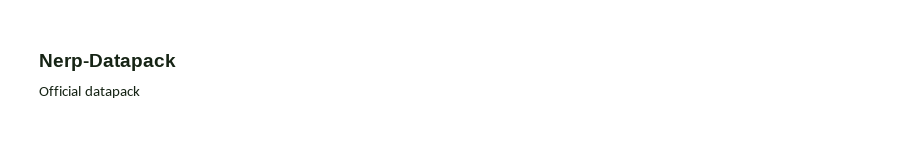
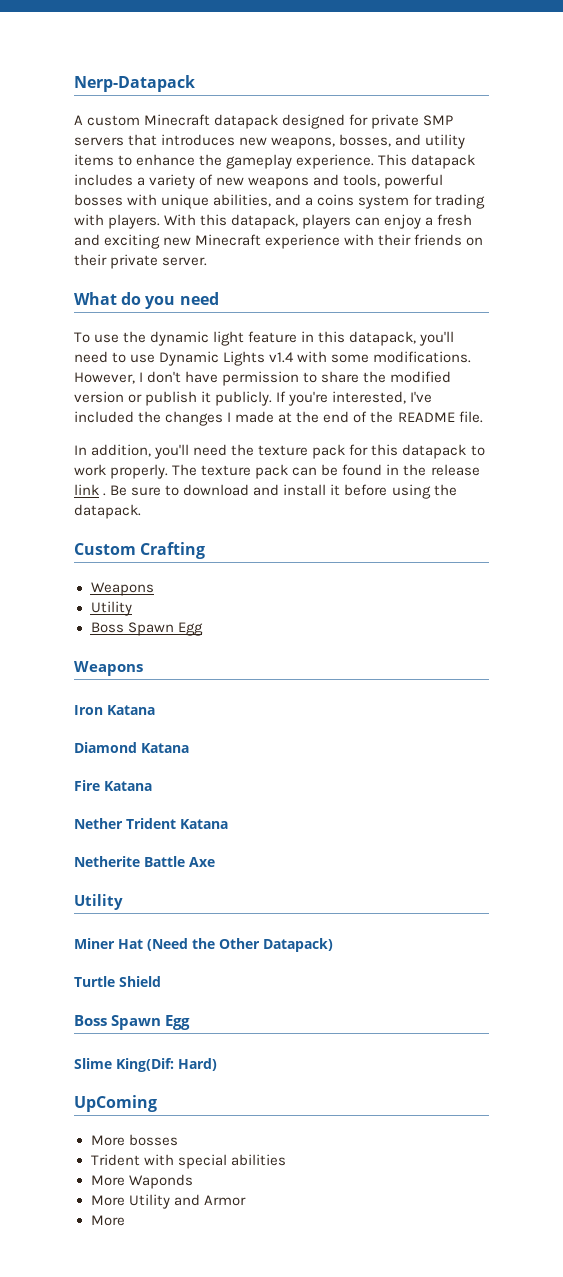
[39,86,140,98] Official datapack -> [74,114,454,129] [74,134,466,149] [74,154,476,169] [74,174,444,189] [74,194,486,209] [74,214,473,229] [74,234,484,249] [74,254,208,269] [74,292,219,309] [74,331,455,346] [74,351,472,366] [74,371,452,386] [74,391,433,406] [74,411,483,426] [74,444,485,459] [74,464,480,479] [74,484,457,499] [74,504,141,519] [74,542,206,559] [90,582,154,596] [90,601,132,616] [90,622,203,636] [74,661,143,676] [74,705,155,715] [74,742,189,753] [74,780,152,791] [74,818,228,829] [74,856,215,867] [74,894,123,910] [74,938,333,952] [74,976,161,987] [74,1015,190,1030] [74,1058,217,1072] [74,1095,157,1112] [90,1134,178,1146] [90,1154,286,1169] [90,1174,193,1189] [90,1194,246,1209] [90,1215,125,1226] A custom Minecraft datapack designed for private SMP servers that introduces new weapons, bosses, and utility items to enhance the gameplay experience. This datapack includes a variety of new weapons and tools, powerful bosses with unique abilities, and a coins system for trading with players. With this datapack, players can enjoy a fresh and exciting new Minecraft experience with their friends on their private server. // What do you need // To use the dynamic light feature in this datapack, you'll need to use Dynamic Lights v1.4 with some modifications. However, I don't have permission to share the modified version or publish it publicly. If you're interested, I've included the changes I made at the end of the README file. // In addition, you'll need the texture pack for this datapack to work properly. The texture pack can be found in the release link . Be sure to download and install it before using the datapack. // Custom Crafting // Weapons // Utility // Boss Spawn Egg // Weapons // Iron Katana // Diamond Katana // Fire Katana // Nether Trident Katana // Netherite Battle Axe // Utility // Miner Hat (Need the Other Datapack) // Turtle Shield // Boss Spawn Egg // Slime King(Dif: Hard) // UpComing // More bosses // Trident with special abilities // More Waponds // More Utility and Armor // More

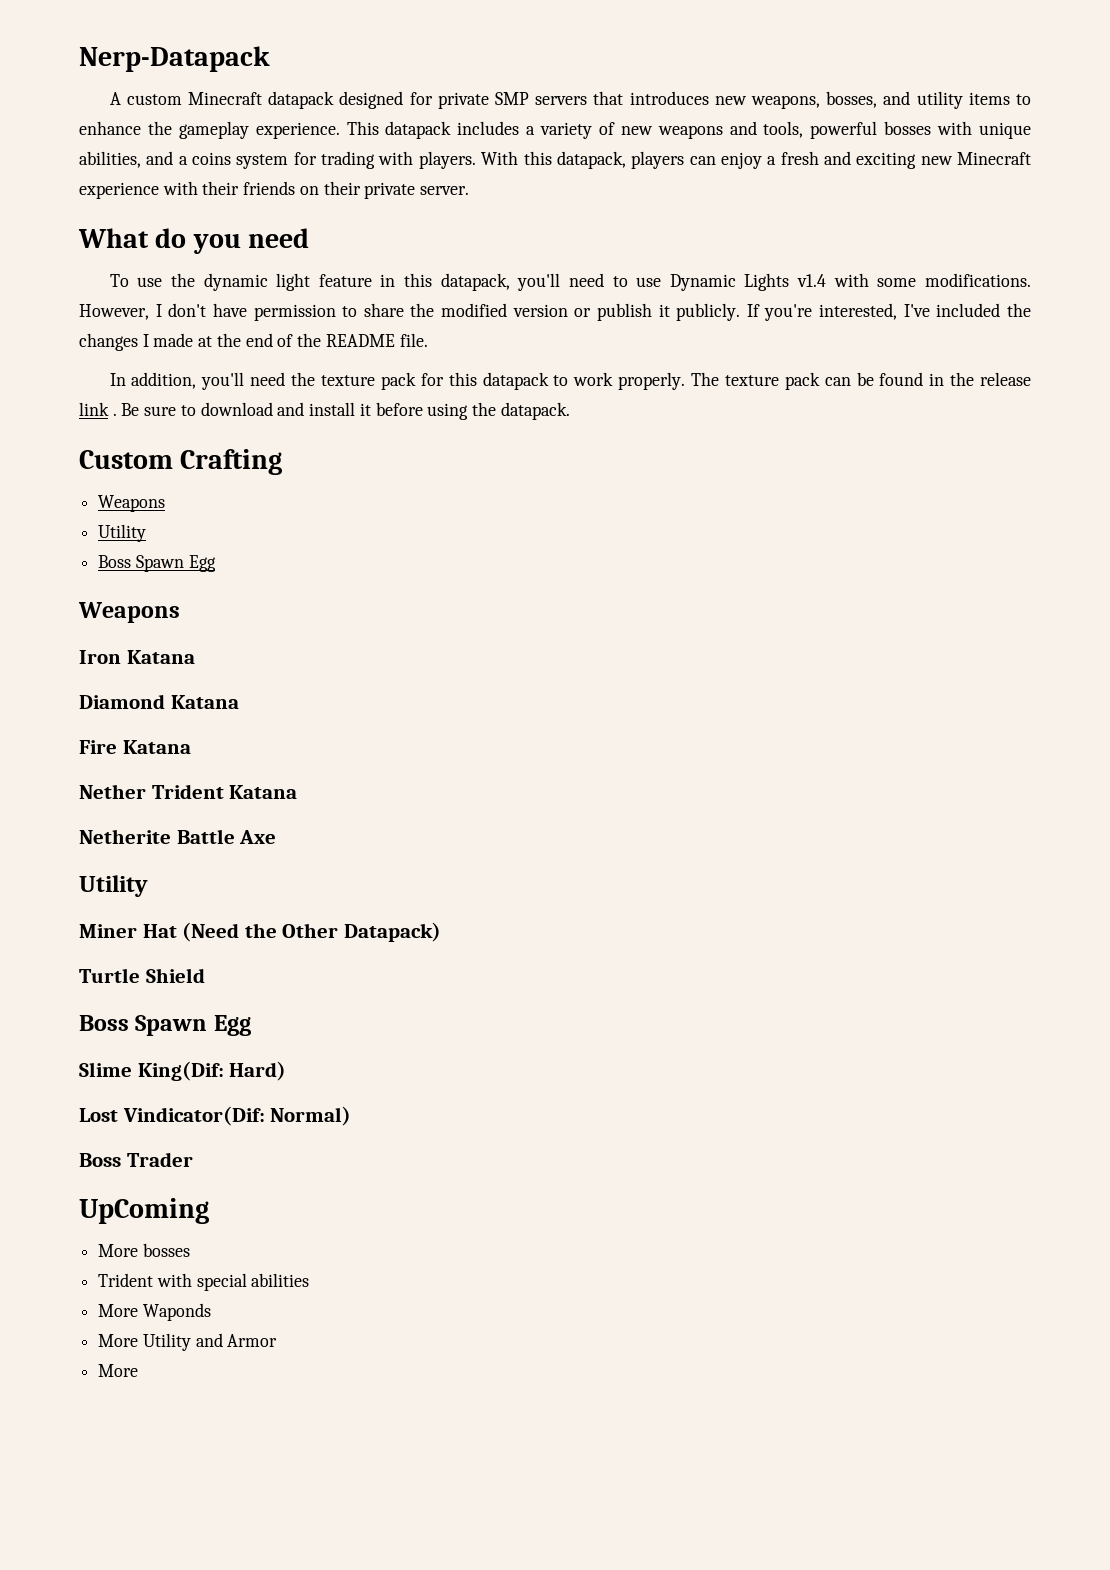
(217, 1064) none -> [79,1106,352,1126] [79,1152,193,1167] // Lost Vindicator(Dif: Normal) // Boss Trader

